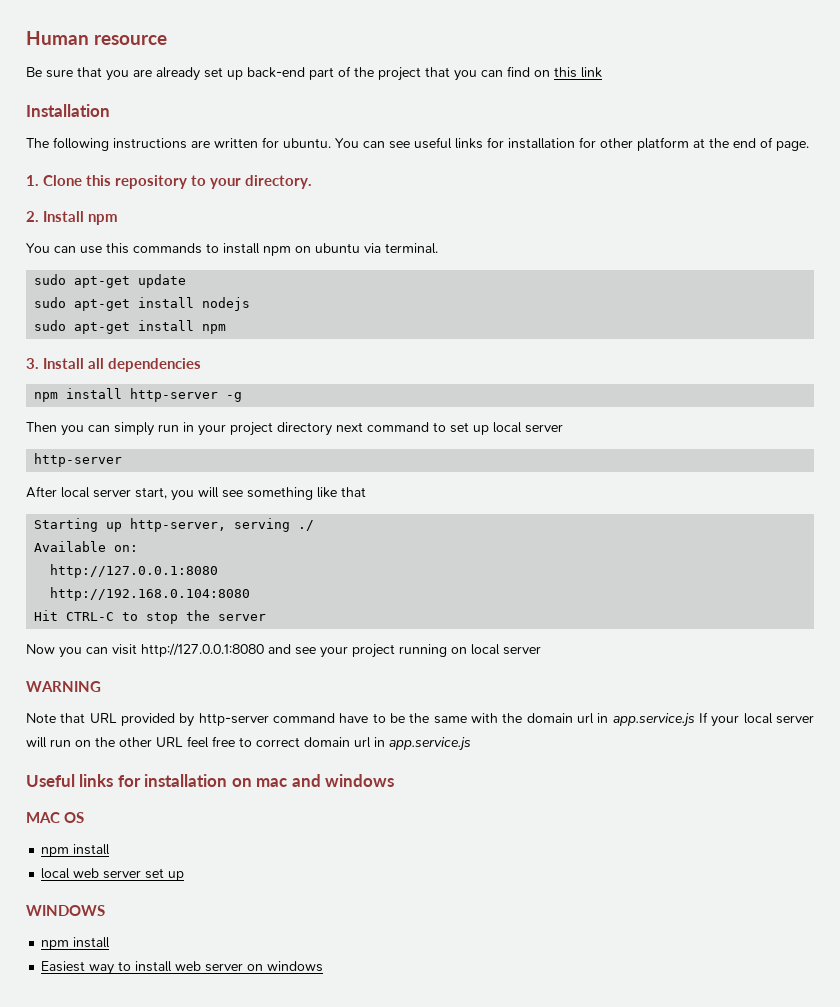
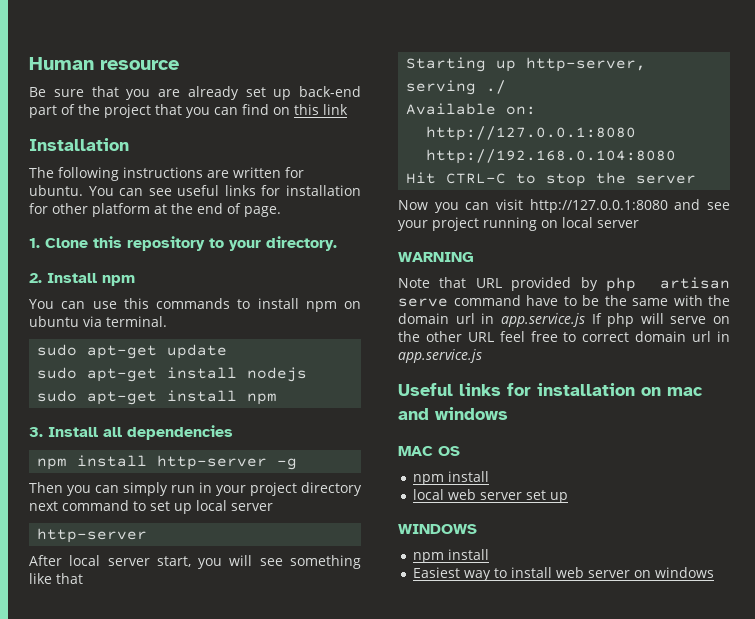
[198,713,269,726] http-server -> [606,277,730,292] [398,298,448,307] php artisan serve
[711,713,815,727] [26,737,71,748] your local server will run -> [607,313,707,327] php will serve

